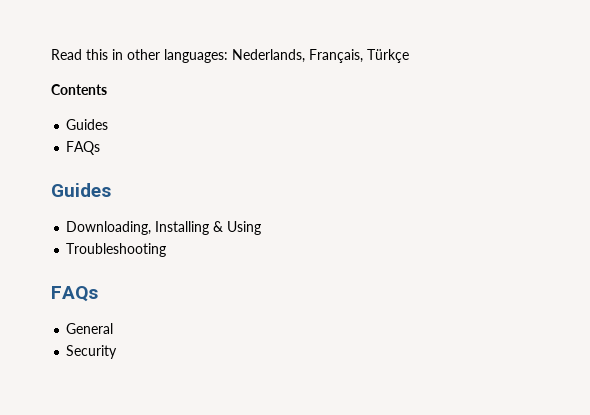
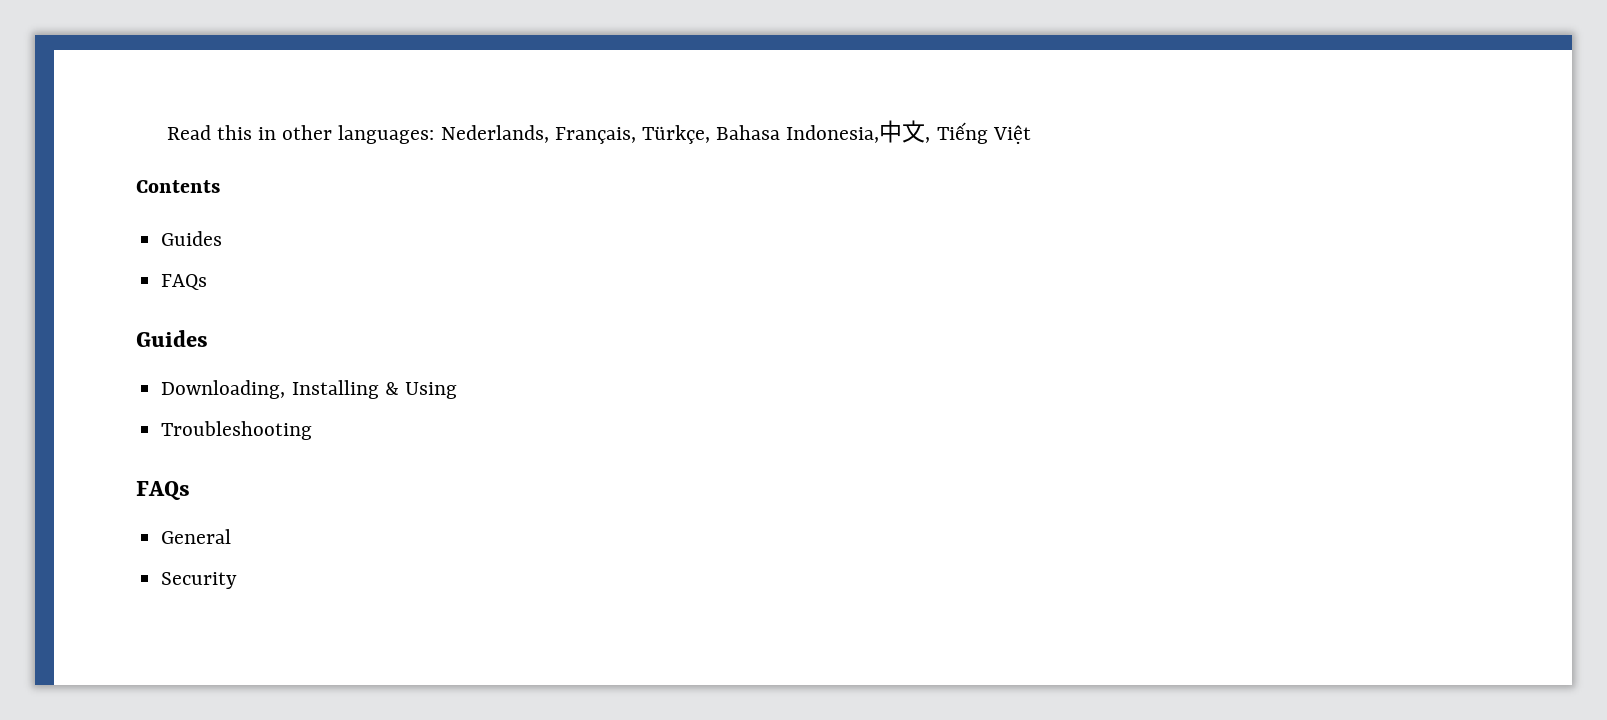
[367,49,409,63] Türkçe -> [642,120,1031,144] Türkçe, Bahasa Indonesia,中文, Tiếng Việt

